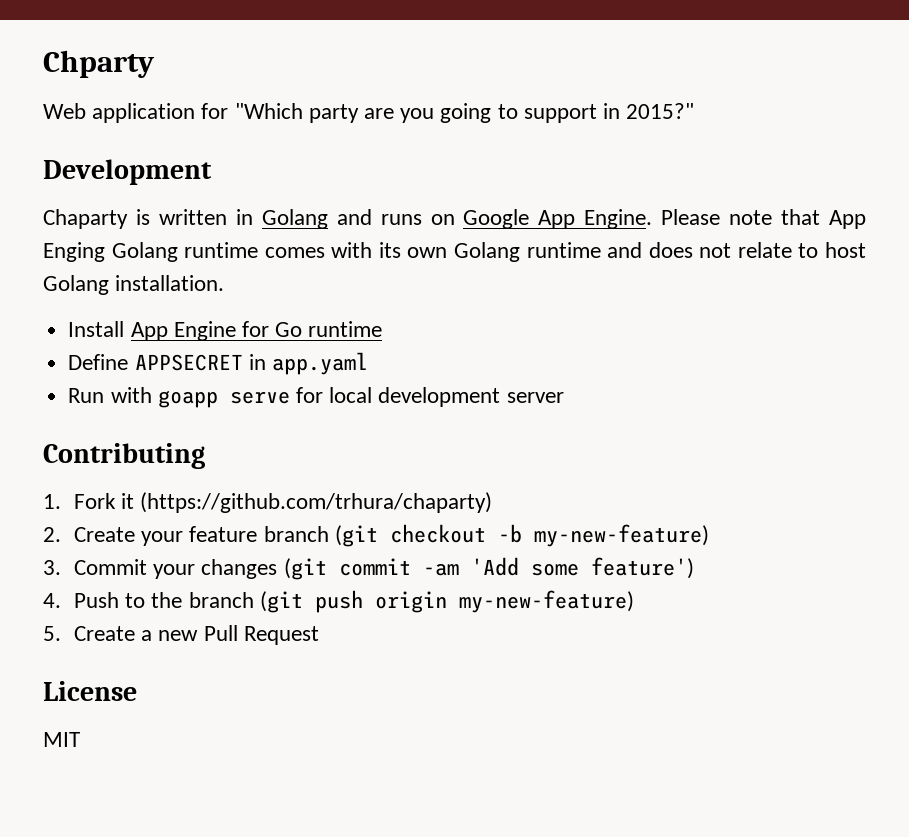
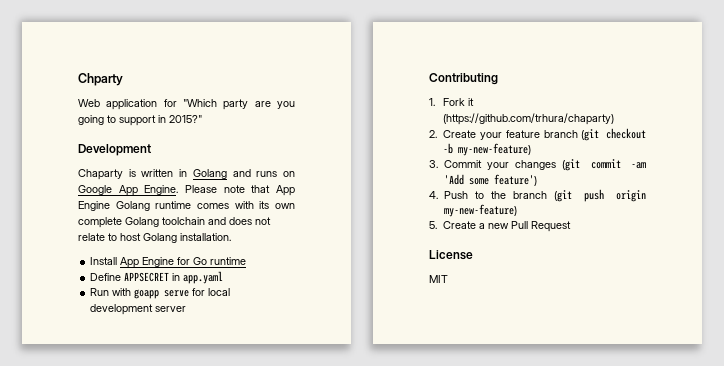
[43,242,105,262] Enging -> [78,201,110,211] Engine
[453,242,601,262] Golang runtime -> [78,217,205,228] complete Golang toolchain

